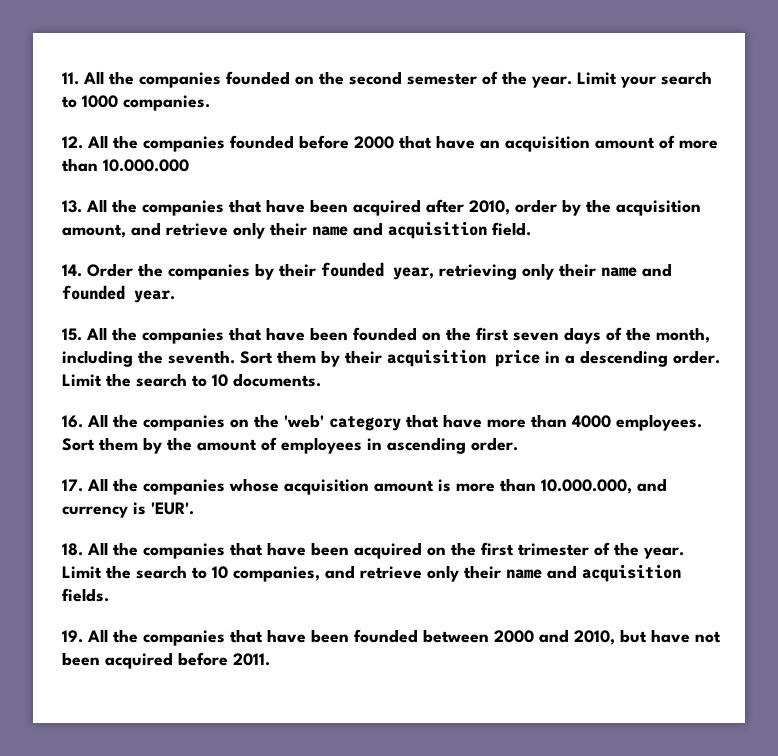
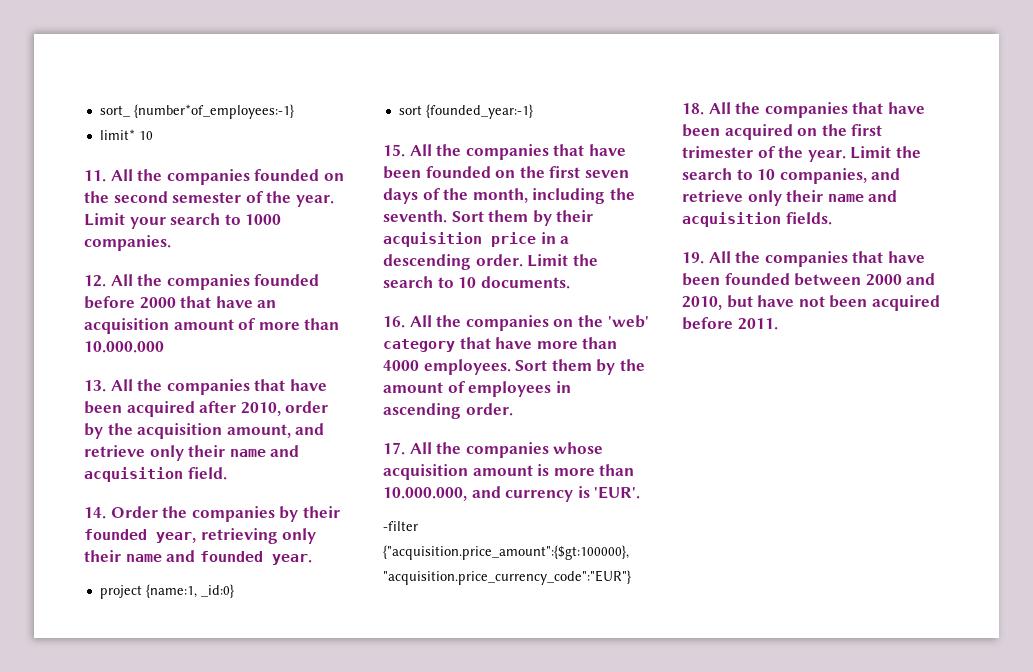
(62, 78) none -> [99,104,294,119] [99,129,153,140] sort_ {number*of_employees:-1} // limit* 10 //
(175, 296) none -> [99,584,234,599] [398,104,533,119] // project {name:1, _id:0} // sort {founded_year:-1}
(194, 508) none -> [383,521,418,531] [383,545,629,560] [383,570,631,585] // -filter {"acquisition.price_amount":{$gt:100000}, "acquisition.price_currency_code":"EUR"}

